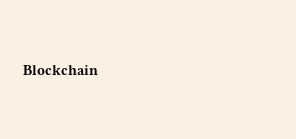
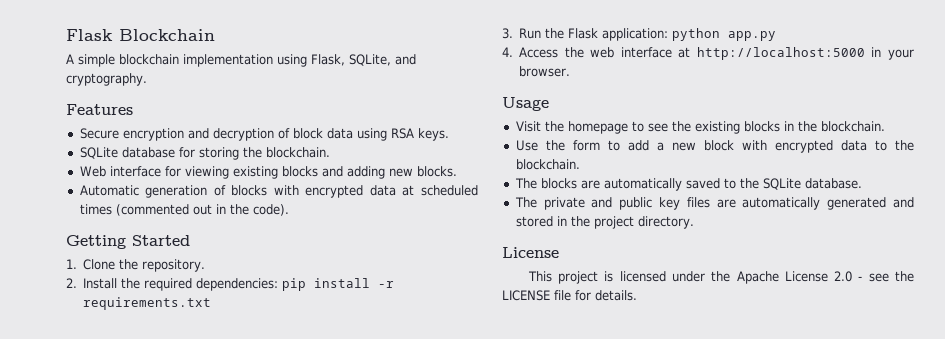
(23, 70) none -> [66,29,113,41] Flask
(98, 70) none -> [66,54,416,67] [66,73,147,86] [66,104,133,115] [79,128,449,141] [79,147,330,160] [79,166,457,179] [79,185,478,198] [79,204,289,216] [66,235,190,249] [66,259,206,272] [66,278,395,291] [83,297,212,310] [502,28,777,41] [502,47,914,60] [519,66,571,77] [502,97,549,111] [515,121,885,134] [515,140,914,153] [515,159,580,170] [514,178,862,191] [514,197,914,210] [515,216,694,229] [502,247,559,258] [527,271,914,284] [502,290,637,301] // A simple blockchain implementation using Flask, SQLite, and cryptography. // Features // Secure encryption and decryption of block data using RSA keys. // SQLite database for storing the blockchain. // Web interface for viewing existing blocks and adding new blocks. // Automatic generation of blocks with encrypted data at scheduled times (commented out in the code). // Getting Started // 1. Clone the repository. // 2. Install the required dependencies: pip install -r requirements.txt // 3. Run the Flask application: python app.py // 4. Access the web interface at http://localhost:5000 in your browser. // Usage // Visit the homepage to see the existing blocks in the blockchain. // Use the form to add a new block with encrypted data to the blockchain. // The blocks are automatically saved to the SQLite database. // The private and public key files are automatically generated and stored in the project directory. // License // This project is licensed under the Apache License 2.0 - see the LICENSE file for details.

